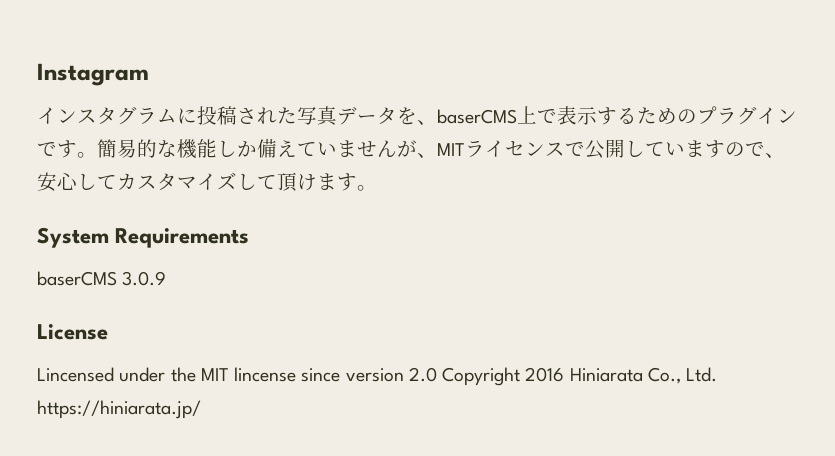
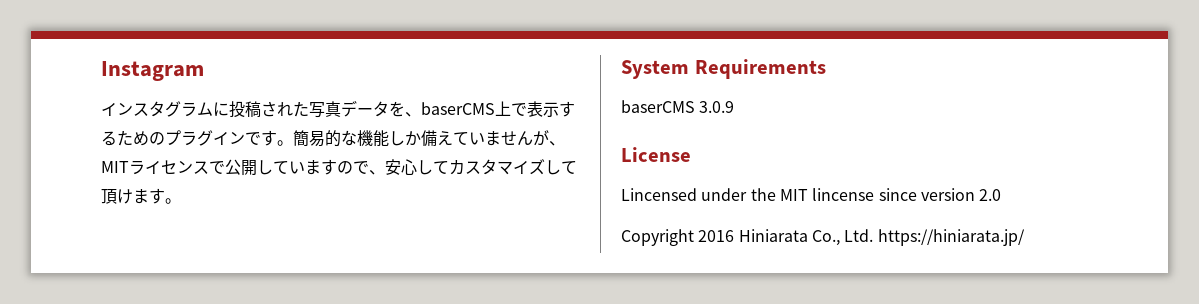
(437, 374) none -> (1002, 195) //

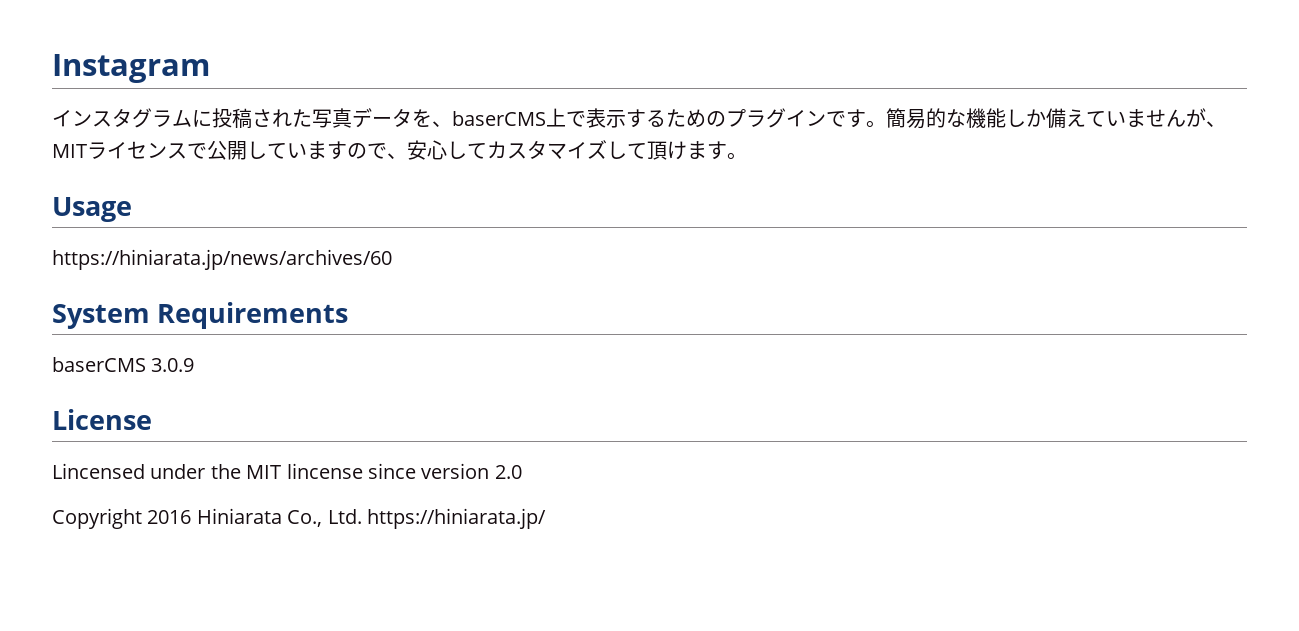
(181, 201) none -> [52,197,132,222] [52,249,392,270] // Usage // https://hiniarata.jp/news/archives/60

